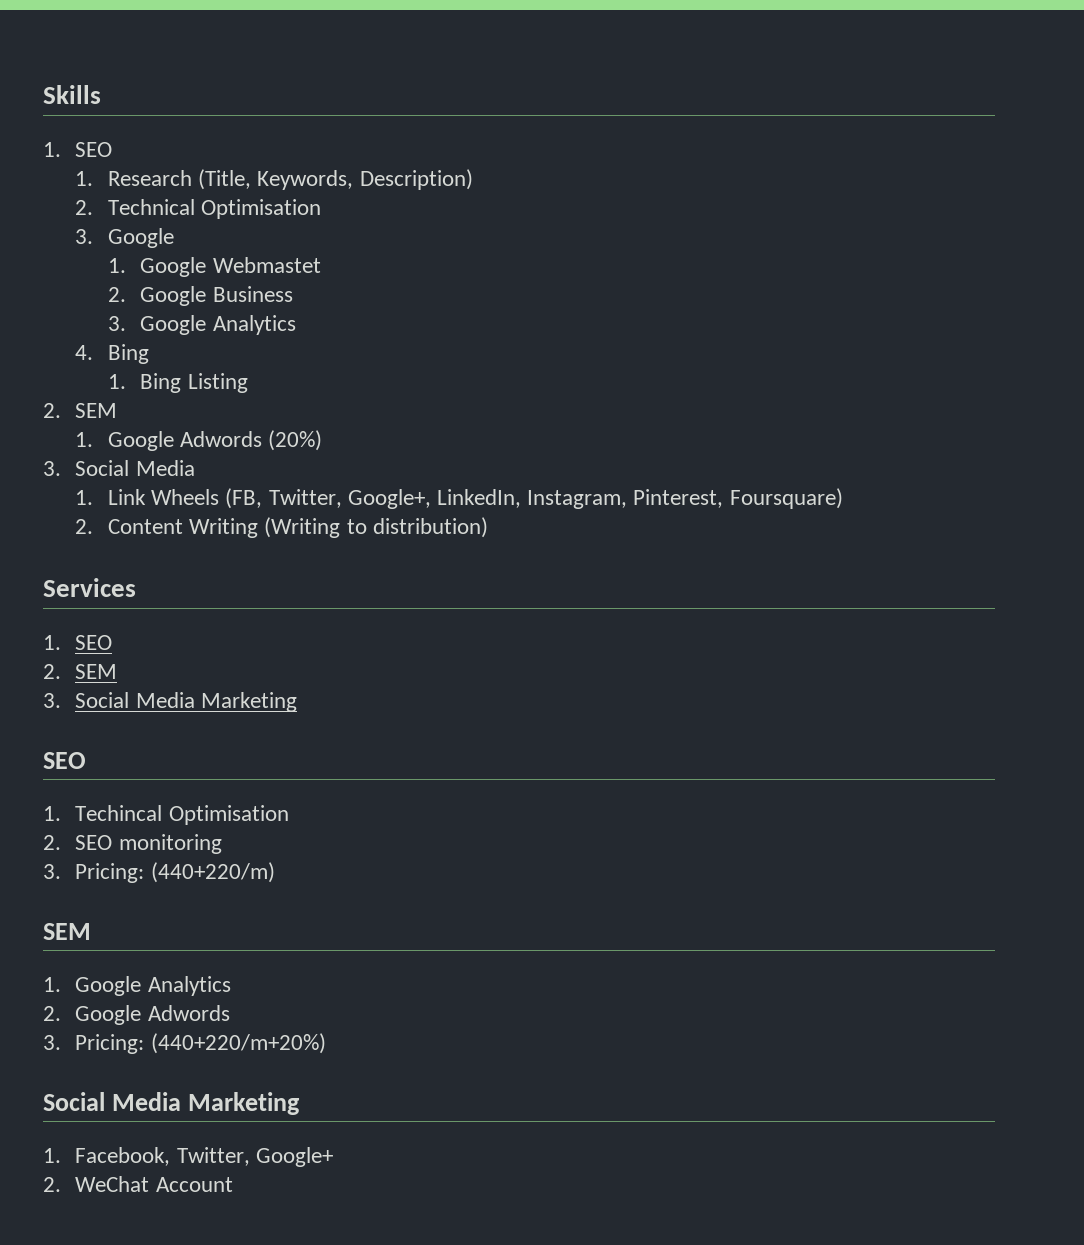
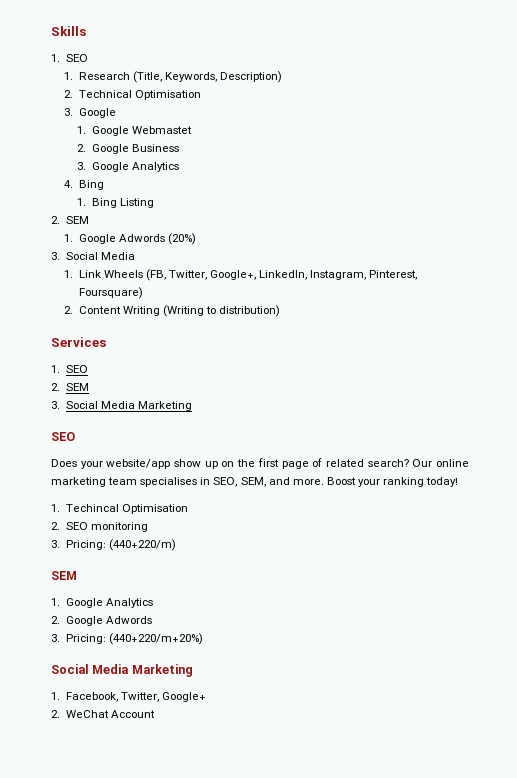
(86, 760) none -> [51,458,469,469] [51,477,459,487] // Does your website/app show up on the first page of related search? Our online marketing team specialises in SEO, SEM, and more. Boost your ranking today!

